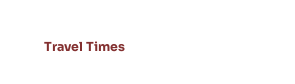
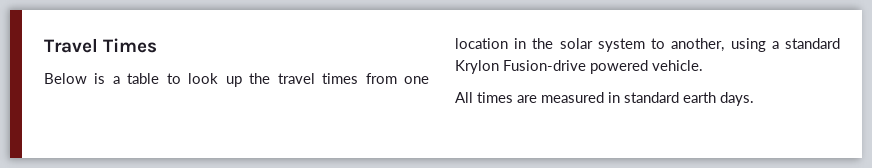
(126, 46) none -> [44,73,429,87] [455,38,840,52] [455,60,703,74] [455,92,754,106] // Below is a table to look up the travel times from one location in the solar system to another, using a standard Krylon Fusion-drive powered vehicle. // All times are measured in standard earth days.

